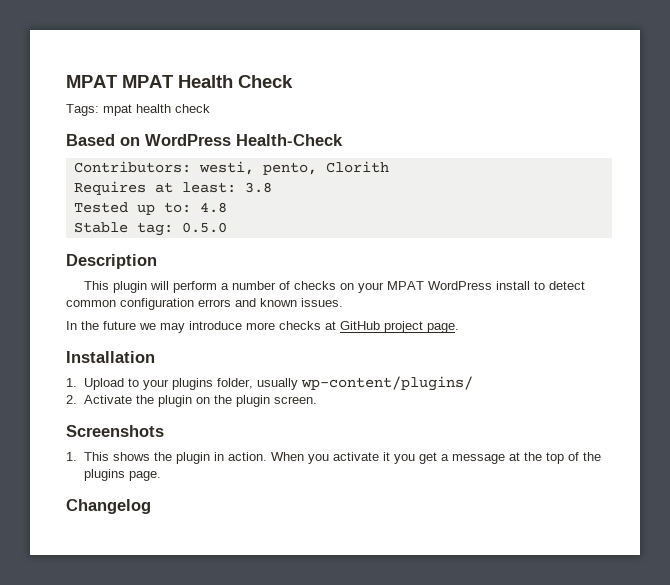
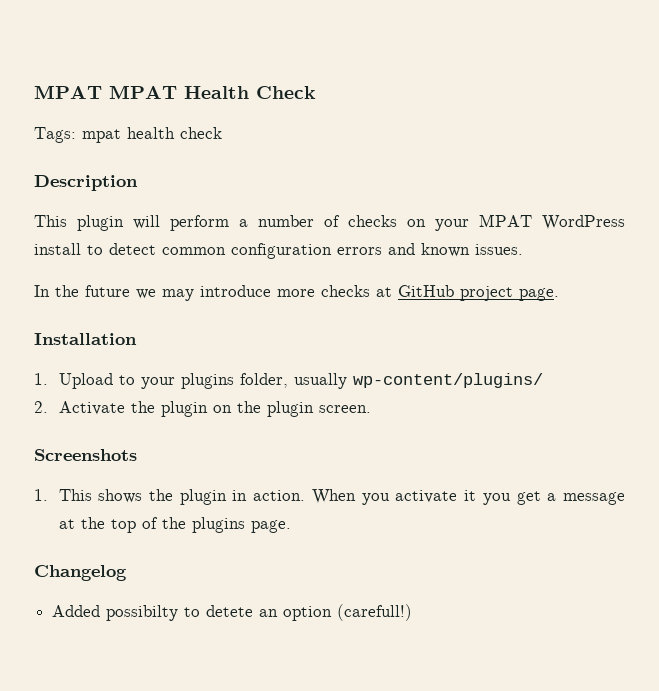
[66,134,343,146] [73,161,389,175] [73,181,272,195] [73,202,227,215] [73,222,227,236] // Based on WordPress Health-Check // Contributors: westi, pento, Clorith // Requires at least: 3.8 // Tested up to: 4.8 // Stable tag: 0.5.0 -> (222, 133) none
(151, 506) none -> [52,604,413,621] // Added possibilty to detete an option (carefull!)

